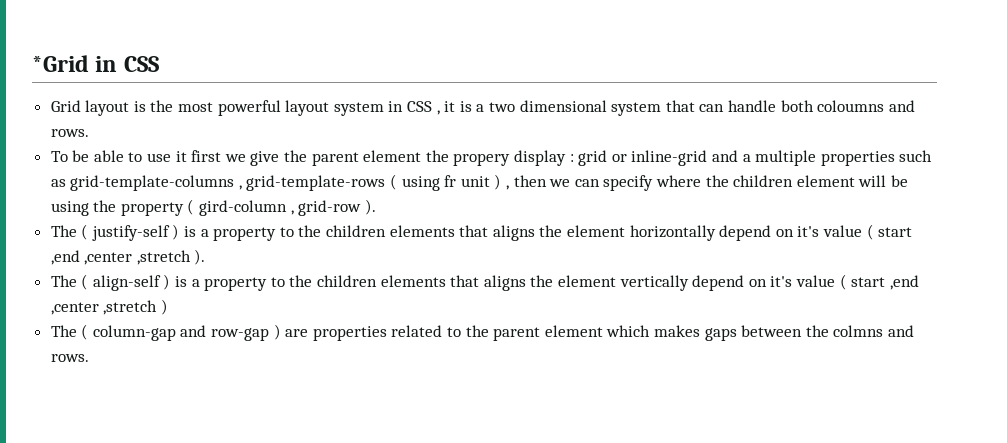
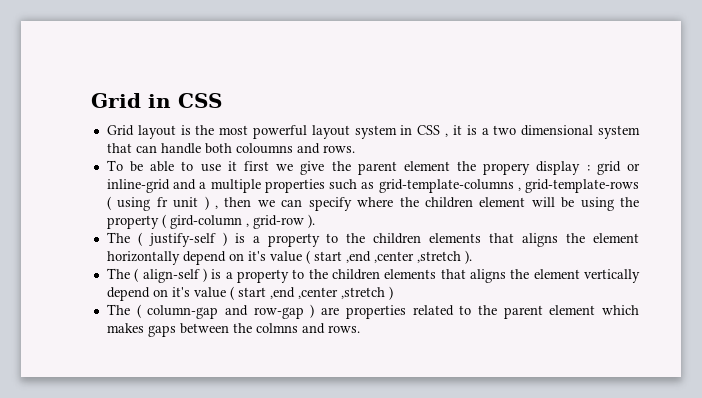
[32,55,89,72] *Grid -> [91,93,141,108] Grid

